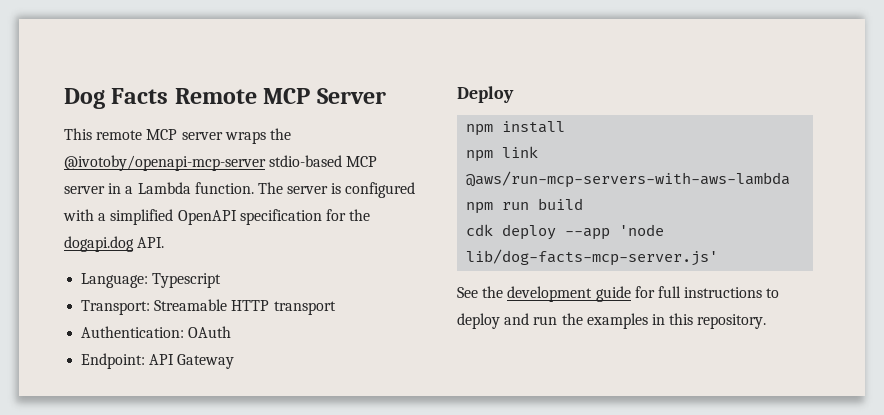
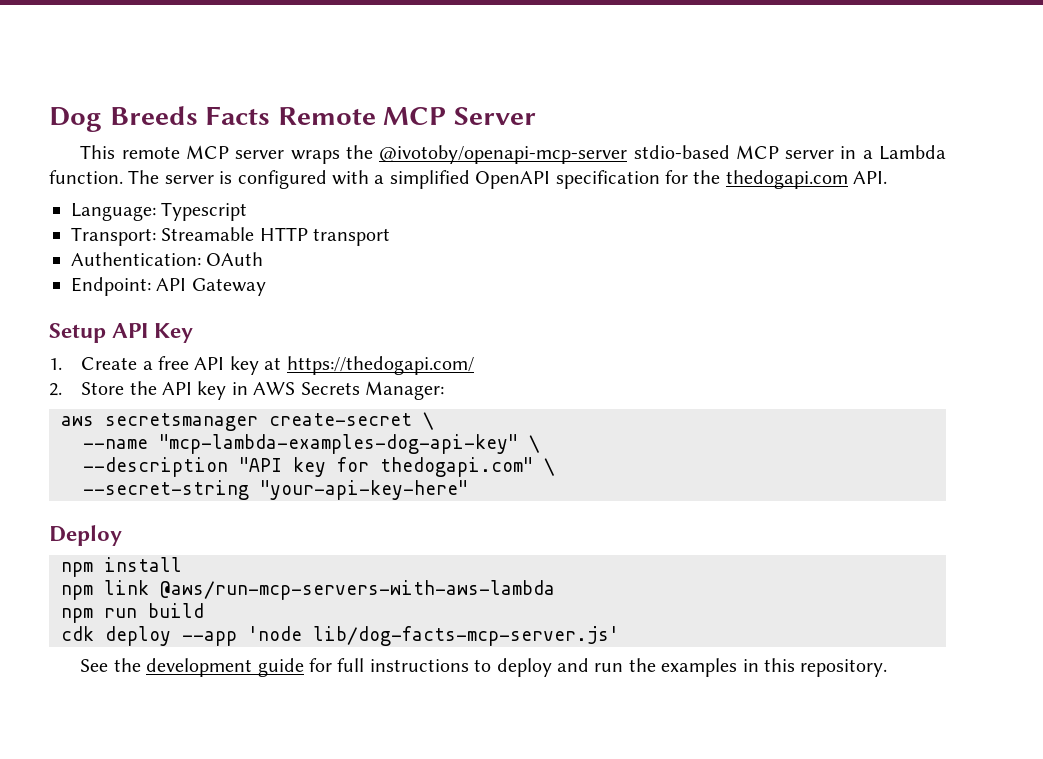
(105, 98) none -> [109,106,198,125] Breeds
[64,236,134,252] dogapi.dog -> [725,170,848,189] thedogapi.com
(235, 361) none -> [49,323,194,343] [49,356,474,375] [49,381,444,400] [61,412,434,431] [83,434,540,454] [83,457,555,477] [83,480,468,500] // Setup API Key // 1. Create a free API key at https://thedogapi.com/ // 2. Store the API key in AWS Secrets Manager: // aws secretsmanager create-secret \ // --name "mcp-lambda-examples-dog-api-key" \ // --description "API key for thedogapi.com" \ // --secret-string "your-api-key-here"

